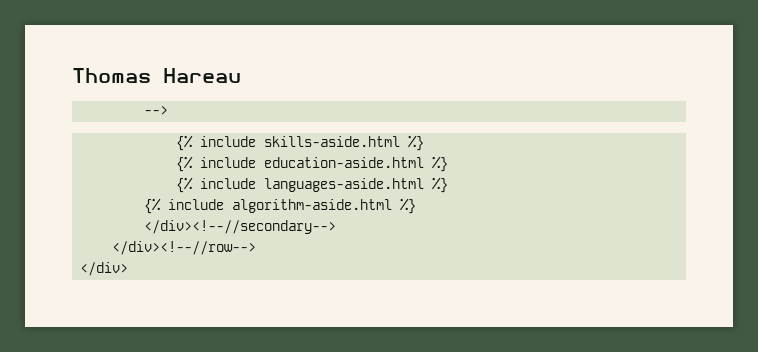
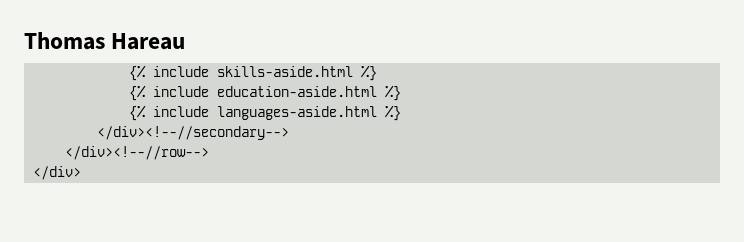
[143,106,168,115] // --> -> (186, 41) none
[143,198,416,214] // {% include algorithm-aside.html %} -> (401, 113) none

